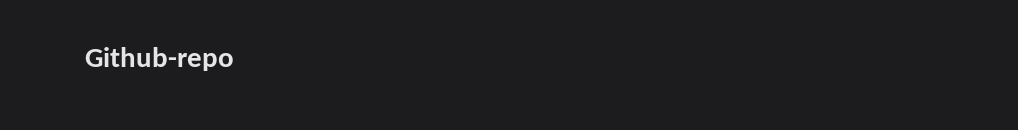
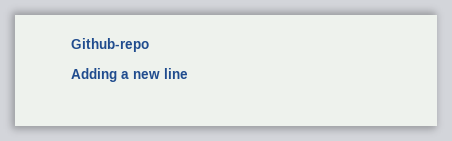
(234, 59) none -> [71,68,188,82] // Adding a new line

